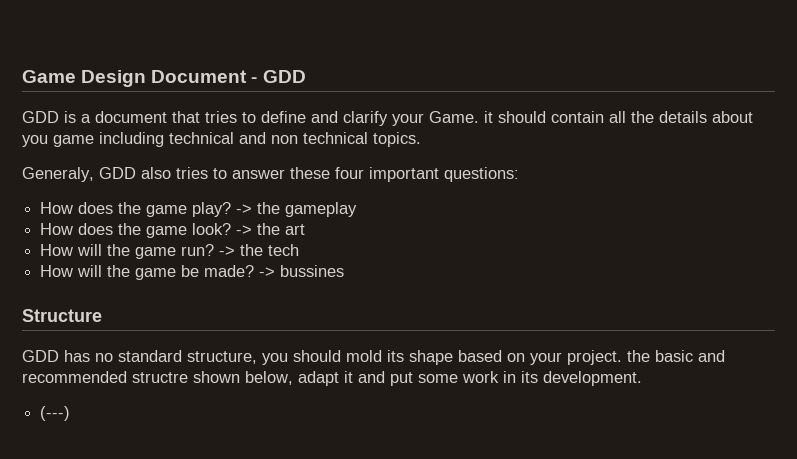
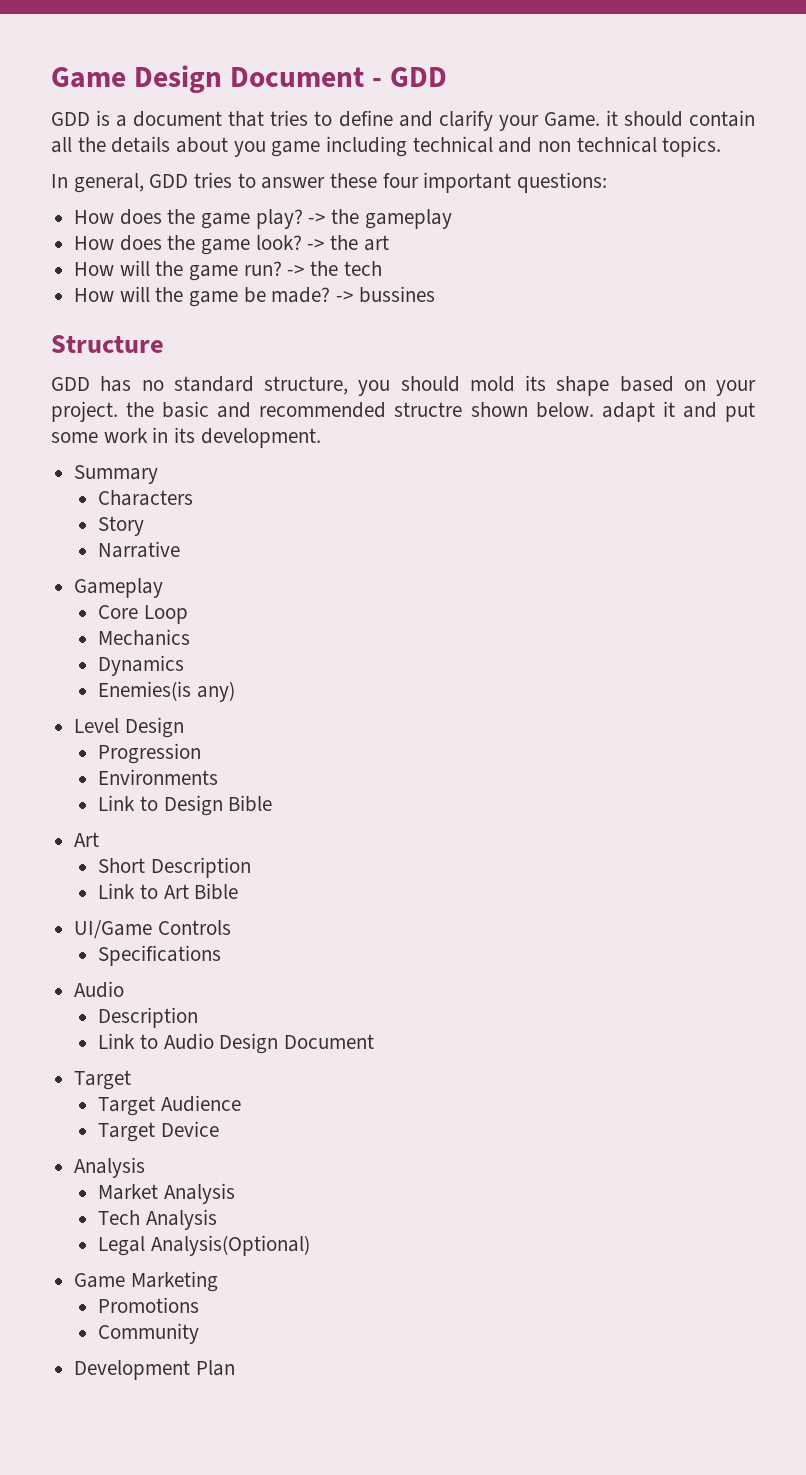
[22,167,171,182] Generaly, GDD also -> [51,173,189,193] In general, GDD
[245,371,293,385] below, -> [535,402,594,418] below.
[40,406,71,421] (---) -> [74,465,159,484] [98,490,194,506] [98,516,145,536] [98,541,181,558] [74,578,164,598] [98,605,188,624] [98,629,191,646] [98,655,185,676] [98,681,235,702] [74,717,184,738] [98,743,202,764] [98,769,219,785] [98,795,273,816] [74,832,100,847] [98,857,251,878] [98,883,239,900] [74,920,231,939] [98,945,222,966] [74,981,125,998] [98,1007,199,1028] [98,1033,374,1054] [74,1070,132,1090] [98,1095,241,1116] [98,1121,219,1142] [74,1157,146,1178] [98,1183,235,1204] [98,1209,217,1230] [98,1235,310,1256] [74,1271,218,1292] [98,1297,200,1313] [98,1323,200,1344] [74,1360,235,1380] Summary // Characters // Story // Narrative // Gameplay // Core Loop // Mechanics // Dynamics // Enemies(is any) // Level Design // Progression // Environments // Link to Design Bible // Art // Short Description // Link to Art Bible // UI/Game Controls // Specifications // Audio // Description // Link to Audio Design Document // Target // Target Audience // Target Device // Analysis // Market Analysis // Tech Analysis // Legal Analysis(Optional) // Game Marketing // Promotions // Community // Development Plan

